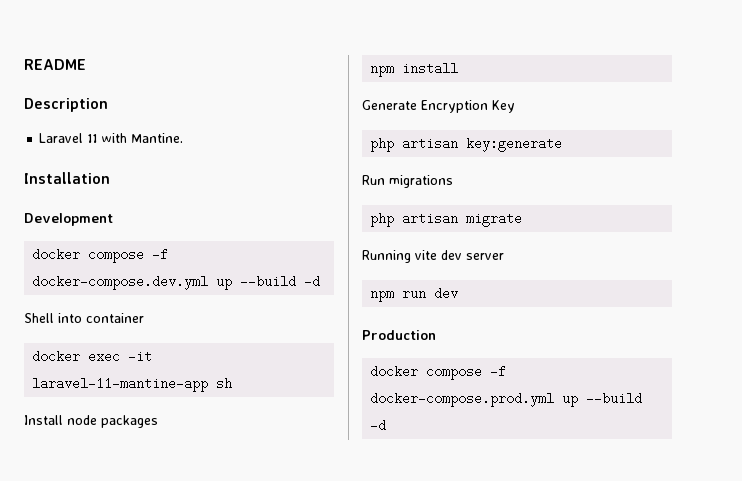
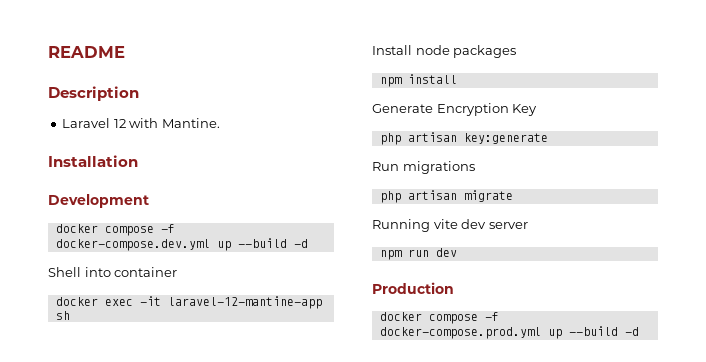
[87,134,98,143] 11 -> [113,119,126,128] 12
[32,377,209,392] laravel-11-mantine-app -> [167,296,322,309] laravel-12-mantine-app

